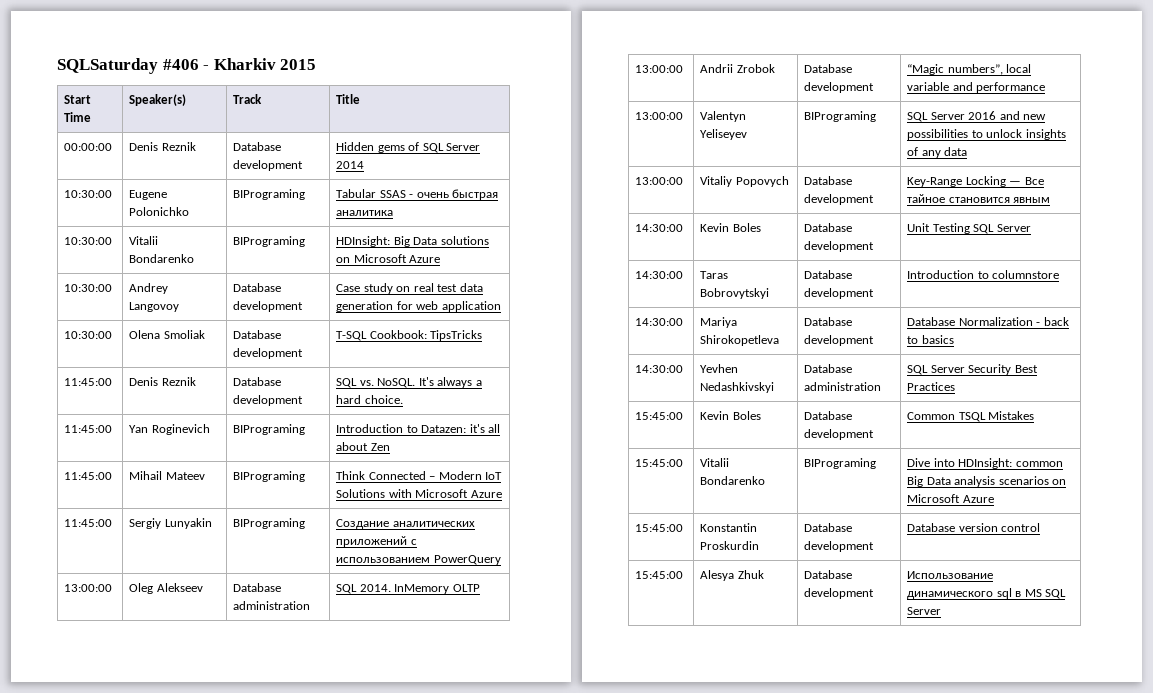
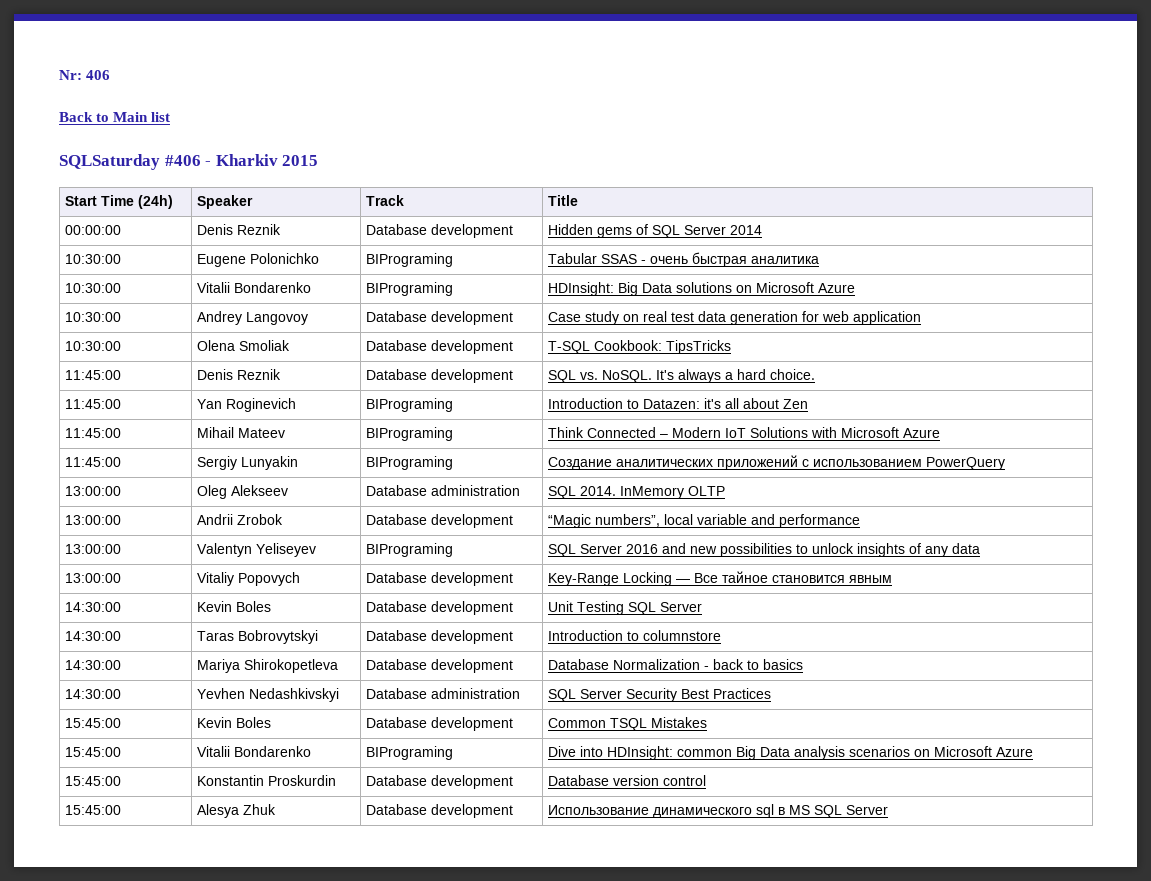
(57, 66) none -> [59,70,111,80] [59,112,171,122] Nr: 406 // Back to Main list //
[129,94,187,106] | Speaker(s) -> [137,195,173,209] [196,195,253,209] (24h) | Speaker

